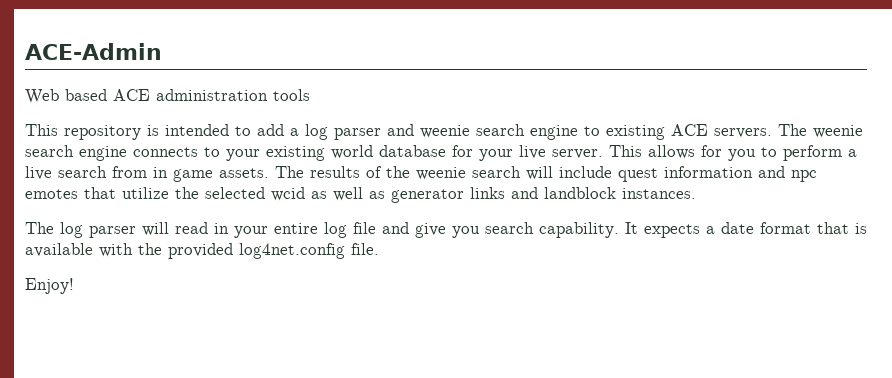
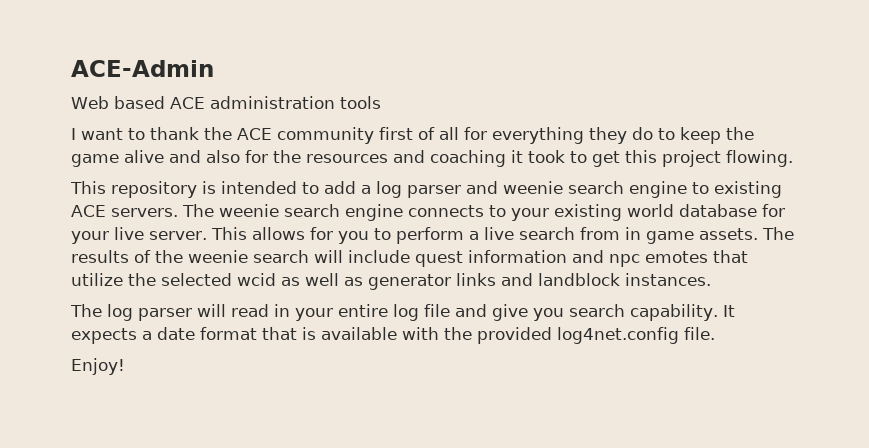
(310, 95) none -> [71,127,754,144] [71,150,793,167] // I want to thank the ACE community first of all for everything they do to keep the game alive and also for the resources and coaching it took to get this project flowing.

